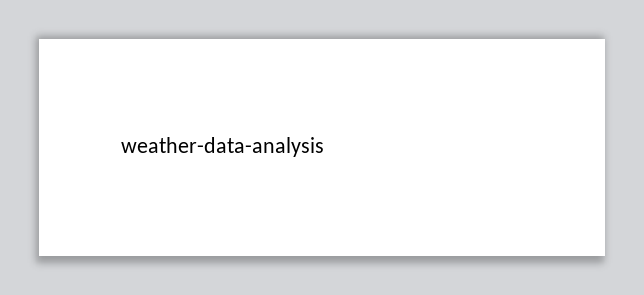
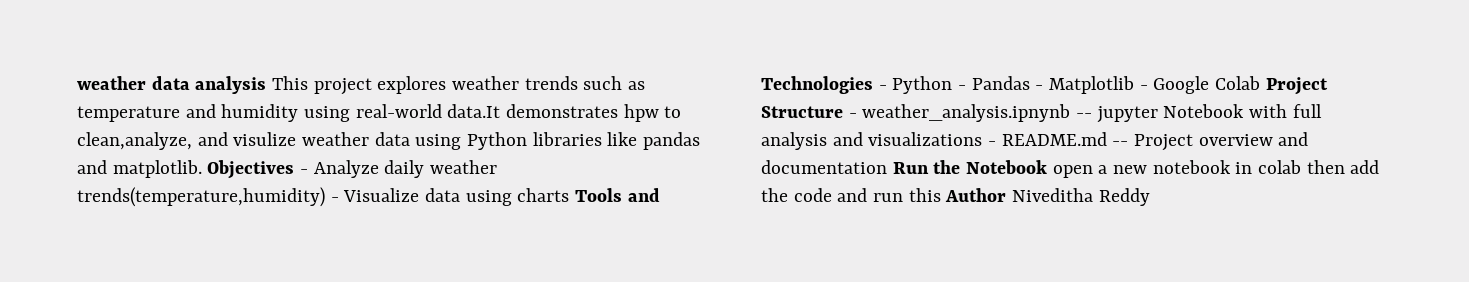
[121,137,324,157] weather-data-analysis -> [77,76,646,95] [77,104,682,122] [77,132,701,150] [77,160,498,179] [77,187,660,207] [761,76,1328,95] [761,104,1322,123] [761,132,1309,151] [761,160,1380,178] [761,188,1150,206] weather data analysis This project explores weather trends such as temperature and humidity using real-world data.It demonstrates hpw to clean,analyze, and visulize weather data using Python libraries like pandas and matplotlib. Objectives - Analyze daily weather trends(temperature,humidity) - Visualize data using charts Tools and Technologies - Python - Pandas - Matplotlib - Google Colab Project Structure - weather_analysis.ipnynb -- jupyter Notebook with full analysis and visualizations - README.md -- Project overview and documentation Run the Notebook open a new notebook in colab then add the code and run this Author Niveditha Reddy

